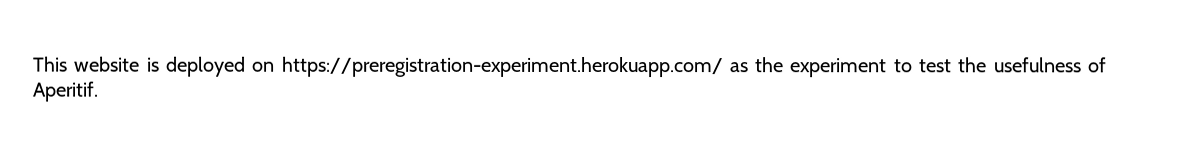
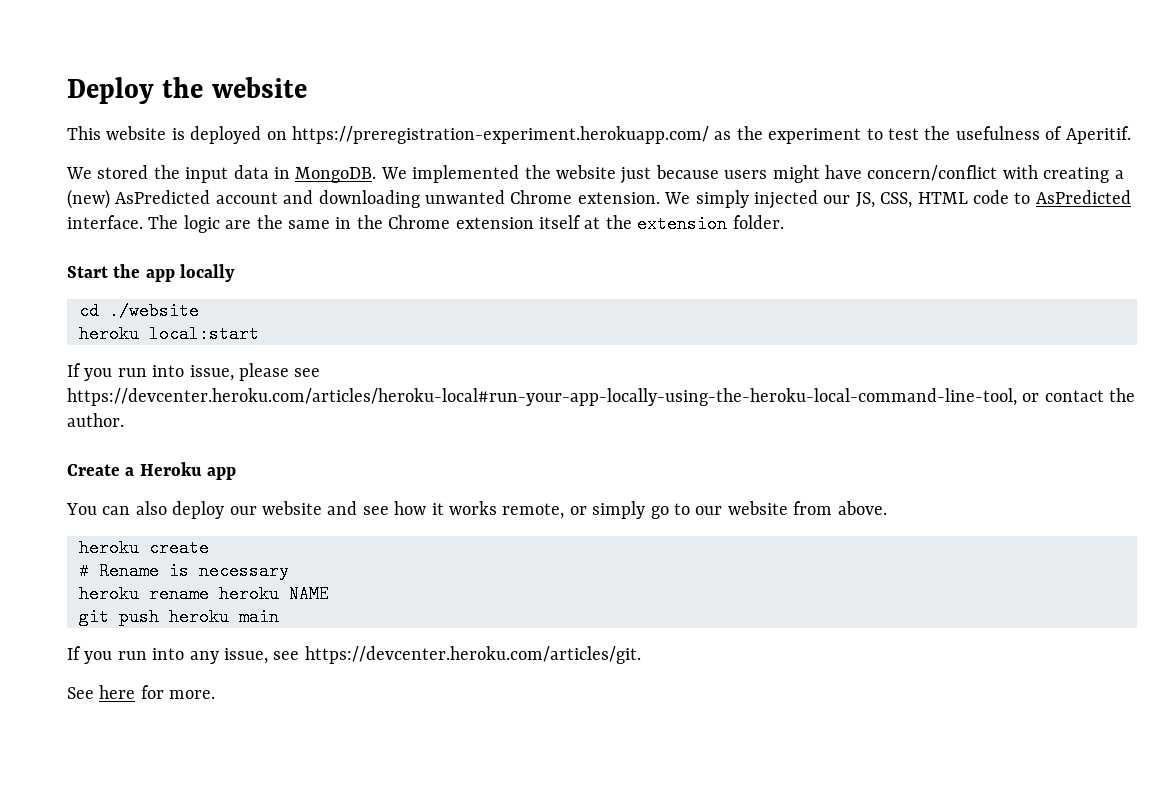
(33, 64) none -> [67,77,307,104] Deploy the website //
(98, 91) none -> [66,165,1124,184] [67,189,1131,209] [67,215,784,233] [67,264,236,282] [79,302,199,320] [79,325,259,343] [67,363,321,381] [67,388,1136,406] [67,413,124,427] [67,462,237,480] [66,501,887,519] [79,539,209,557] [79,562,289,580] [79,585,329,603] [79,608,279,626] [67,646,641,664] [67,685,216,699] // We stored the input data in MongoDB. We implemented the website just because users might have concern/conflict with creating a (new) AsPredicted account and downloading unwanted Chrome extension. We simply injected our JS, CSS, HTML code to AsPredicted interface. The logic are the same in the Chrome extension itself at the extension folder. // Start the app locally // cd ./website // heroku local:start // If you run into issue, please see https://devcenter.heroku.com/articles/heroku-local#run-your-app-locally-using-the-heroku-local-command-line-tool, or contact the author. // Create a Heroku app // You can also deploy our website and see how it works remote, or simply go to our website from above. // heroku create // # Rename is necessary // heroku rename heroku NAME // git push heroku main // If you run into any issue, see https://devcenter.heroku.com/articles/git. // See here for more.

